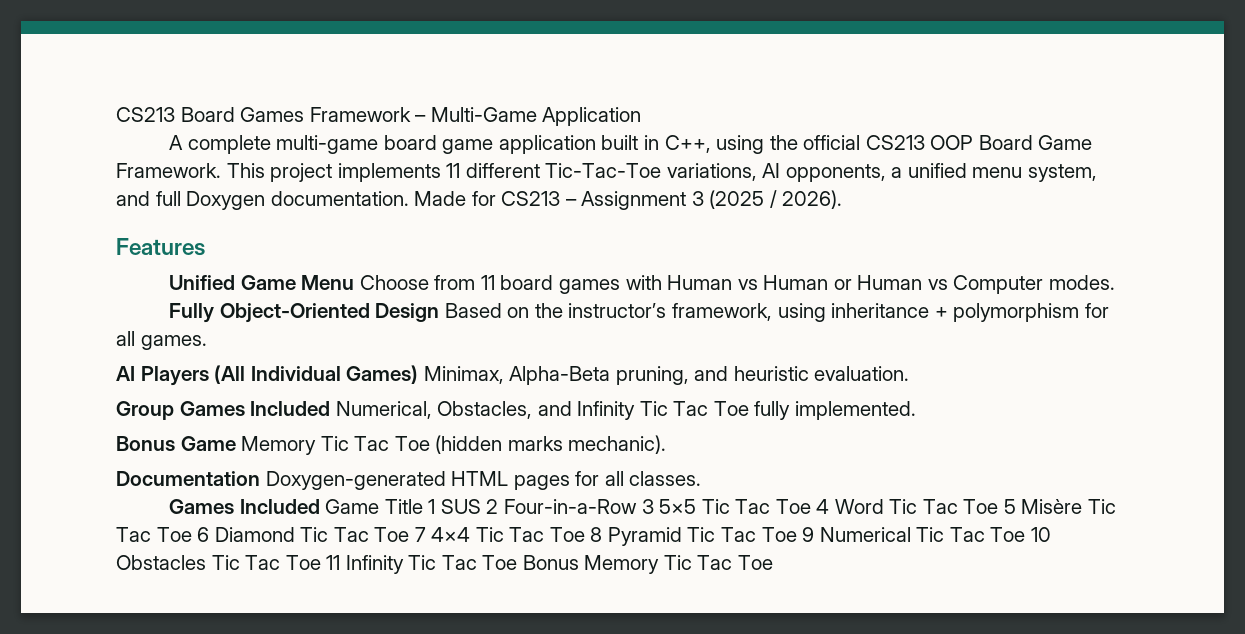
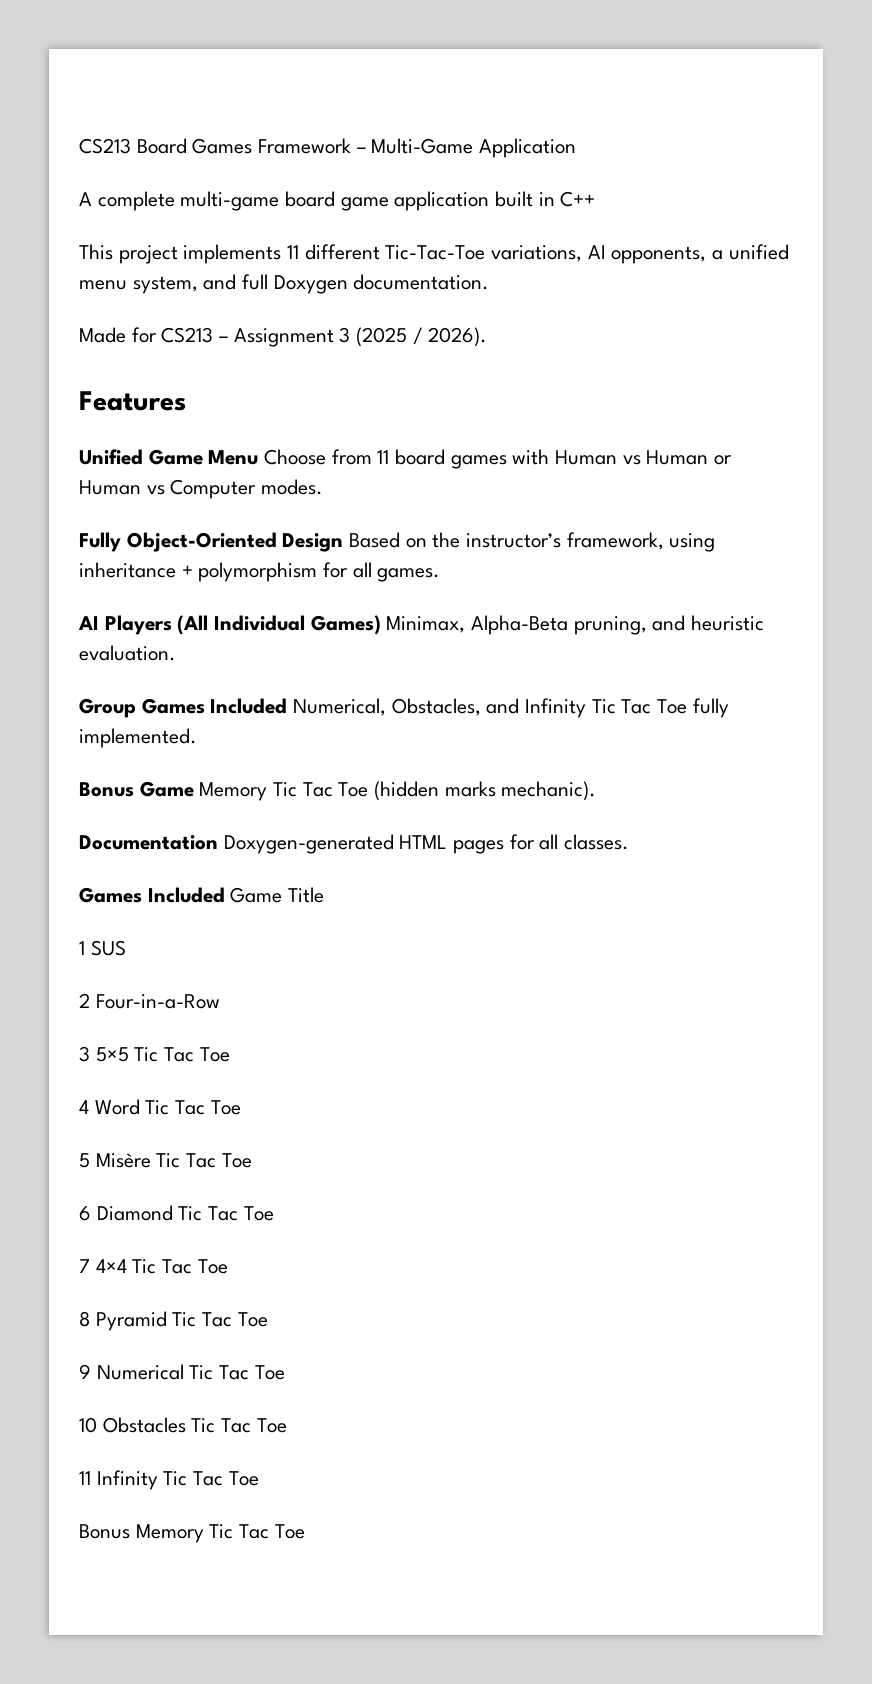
[664,135,1093,154] [116,163,221,178] C++, using the official CS213 OOP Board Game Framework. -> [560,191,596,207] C++ //
(409, 198) none -> (490, 282) //
(423, 506) none -> (325, 895) //
(481, 506) none -> (126, 948) //
(637, 506) none -> (220, 1001) //
(811, 506) none -> (230, 1054) //
(999, 506) none -> (241, 1107) //
(192, 534) none -> (252, 1160) //
(410, 534) none -> (274, 1213) //
(585, 534) none -> (228, 1266) //
(797, 534) none -> (268, 1319) //
(1026, 534) none -> (285, 1372) //
(321, 562) none -> (287, 1425) //
(518, 562) none -> (259, 1478) //

